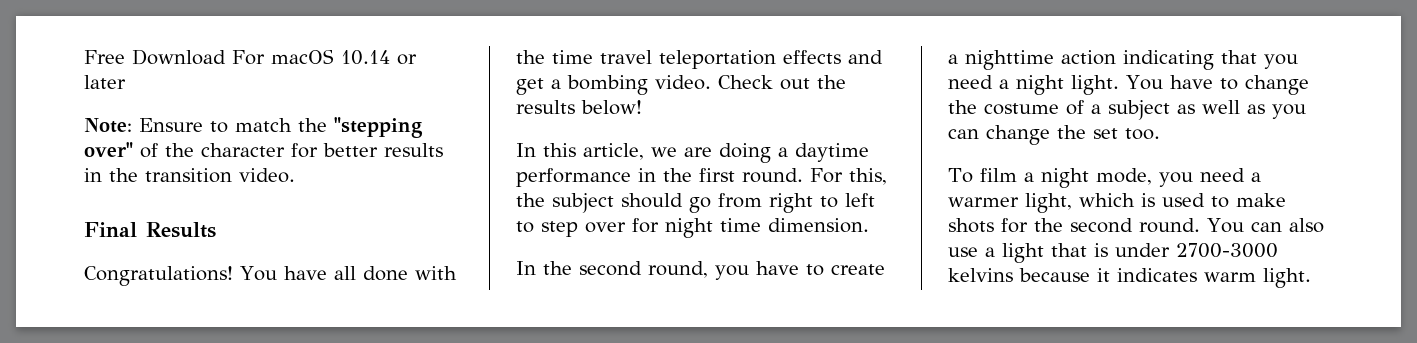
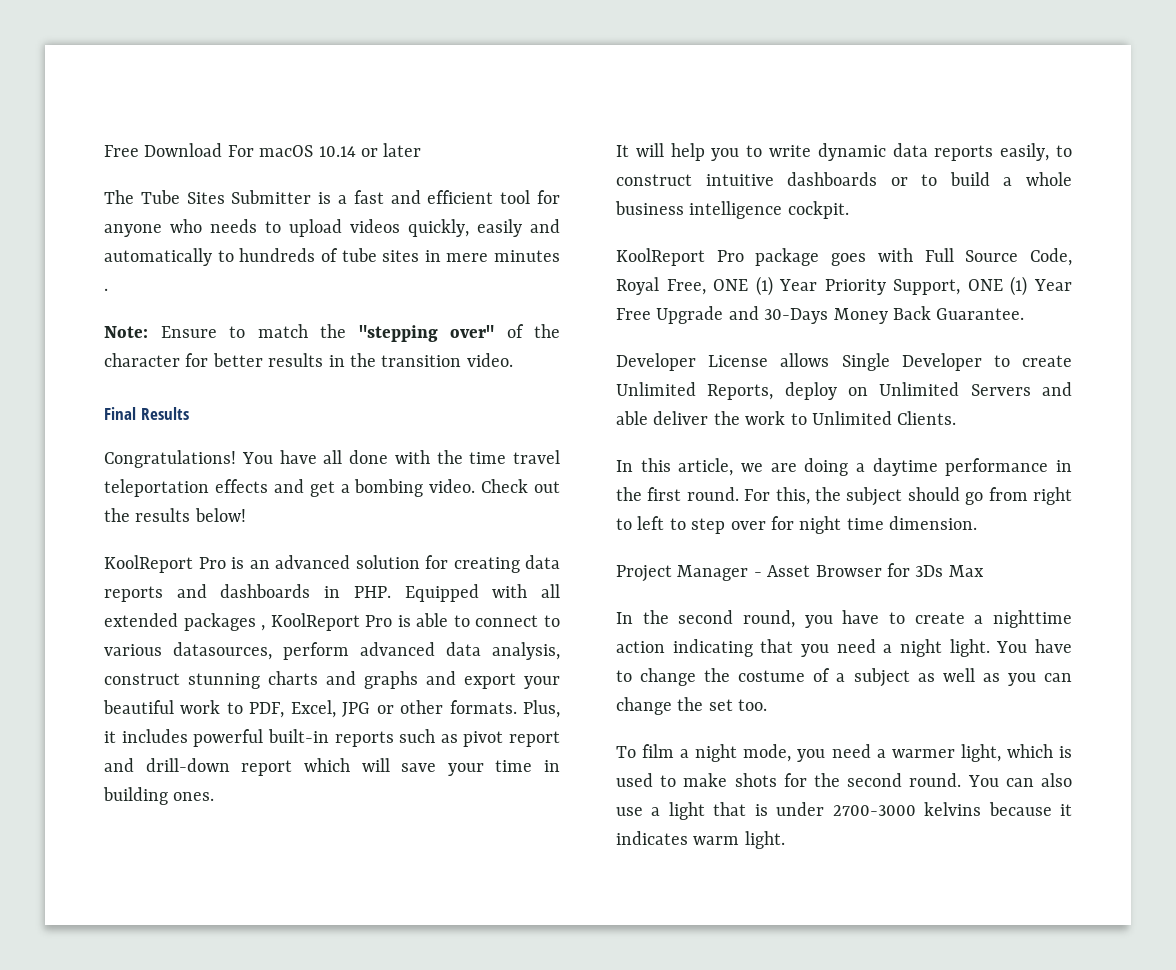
(126, 82) none -> [104,190,560,204] [104,219,560,237] [104,248,560,266] [104,288,108,291] // The Tube Sites Submitter is a fast and efficient tool for anyone who needs to upload videos quickly, easily and automatically to hundreds of tube sites in mere minutes .
(642, 107) none -> [104,555,560,573] [104,584,560,602] [104,613,560,631] [104,642,560,660] [104,671,560,689] [103,700,560,718] [104,729,560,747] [104,758,560,776] [103,787,215,805] [616,143,1072,161] [616,172,1072,186] [615,201,849,219] [616,248,1072,266] [616,276,1072,296] [616,306,1025,324] [616,353,1072,371] [616,382,1072,400] [616,411,957,425] // KoolReport Pro is an advanced solution for creating data reports and dashboards in PHP. Equipped with all extended packages , KoolReport Pro is able to connect to various datasources, perform advanced data analysis, construct stunning charts and graphs and export your beautiful work to PDF, Excel, JPG or other formats. Plus, it includes powerful built-in reports such as pivot report and drill-down report which will save your time in building ones. // It will help you to write dynamic data reports easily, to construct intuitive dashboards or to build a whole business intelligence cockpit. // KoolReport Pro package goes with Full Source Code, Royal Free, ONE (1) Year Priority Support, ONE (1) Year Free Upgrade and 30-Days Money Back Guarantee. // Developer License allows Single Developer to create Unlimited Reports, deploy on Unlimited Servers and able deliver the work to Unlimited Clients.
(869, 225) none -> [616,563,984,582] // Project Manager - Asset Browser for 3Ds Max

